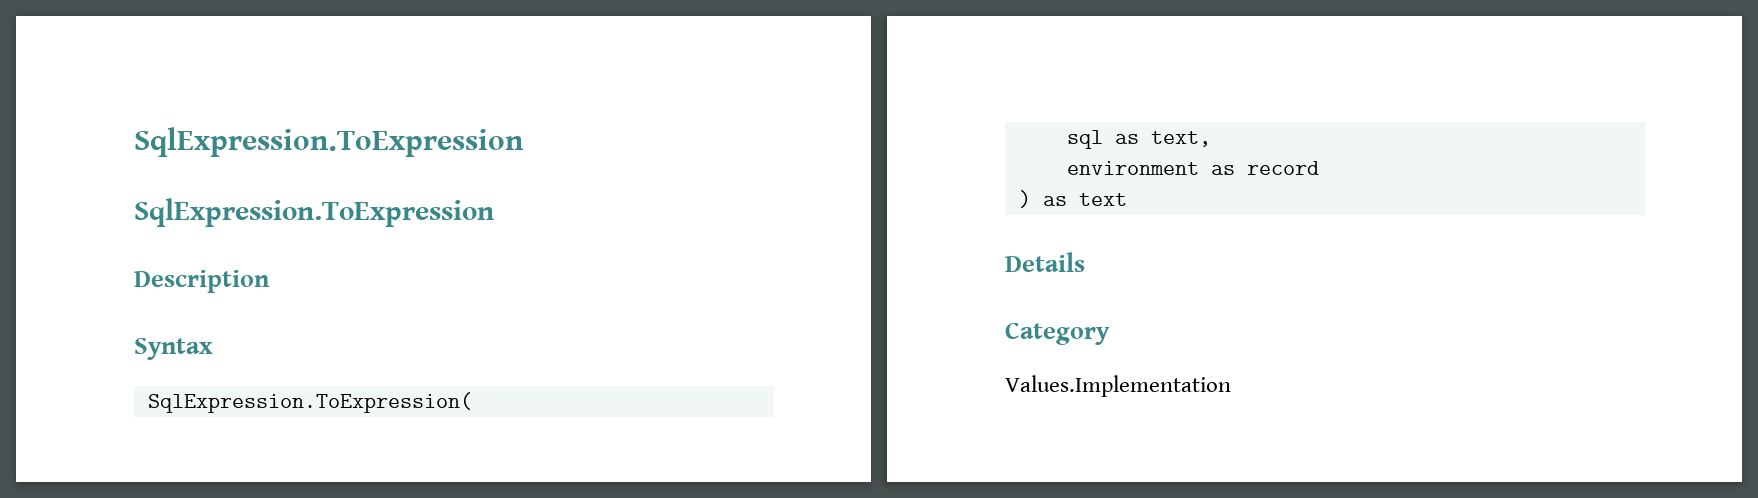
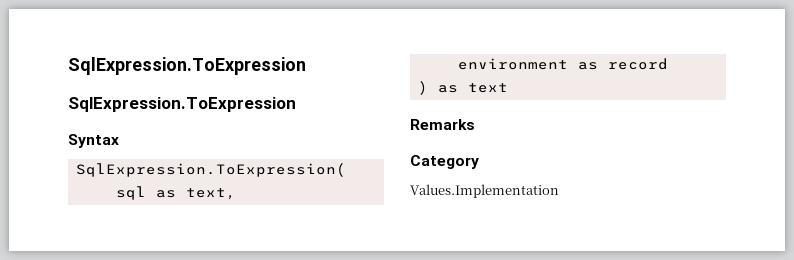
[134,270,270,293] // Description -> (296, 104) none
[1005,252,1085,272] Details -> [410,119,475,130] Remarks

